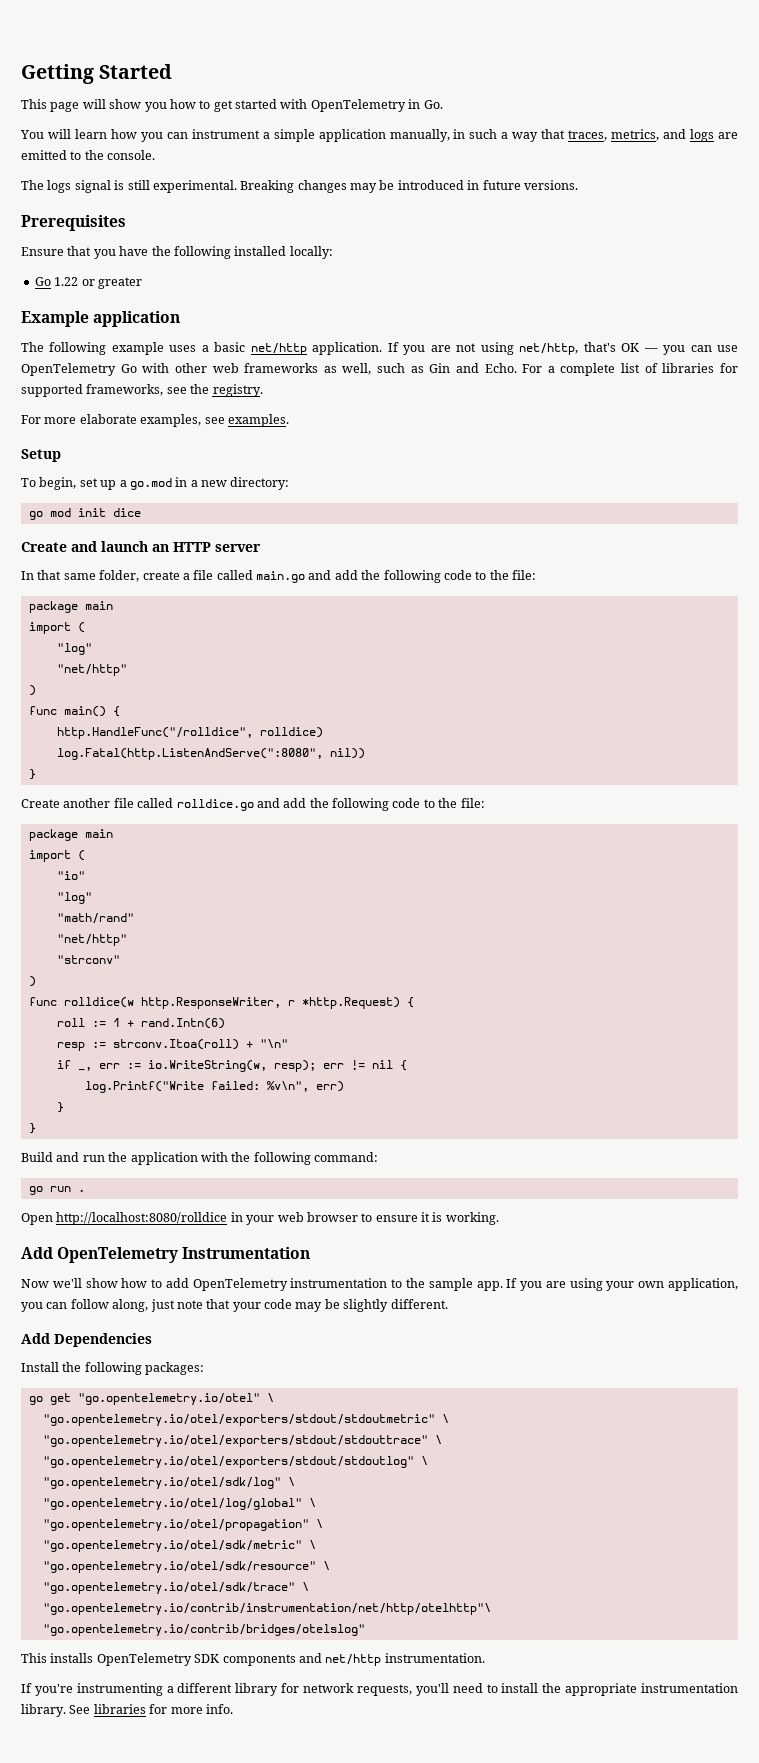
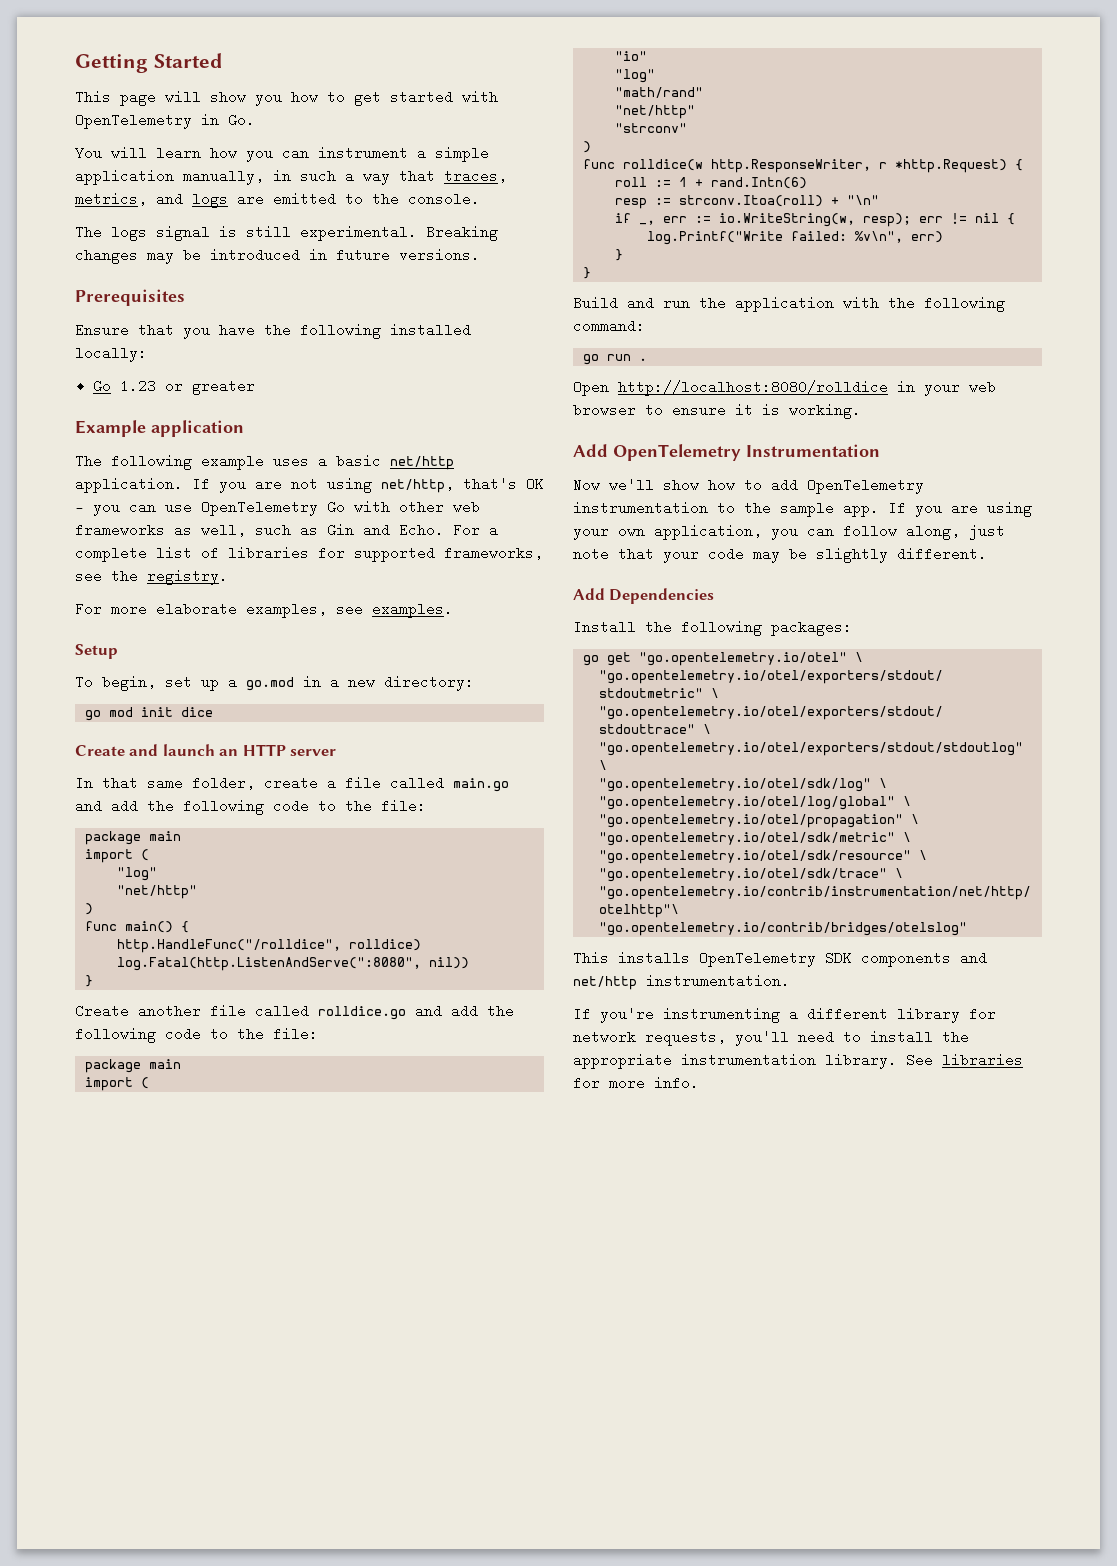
[54,277,79,286] 1.22 -> [120,379,157,393] 1.23

